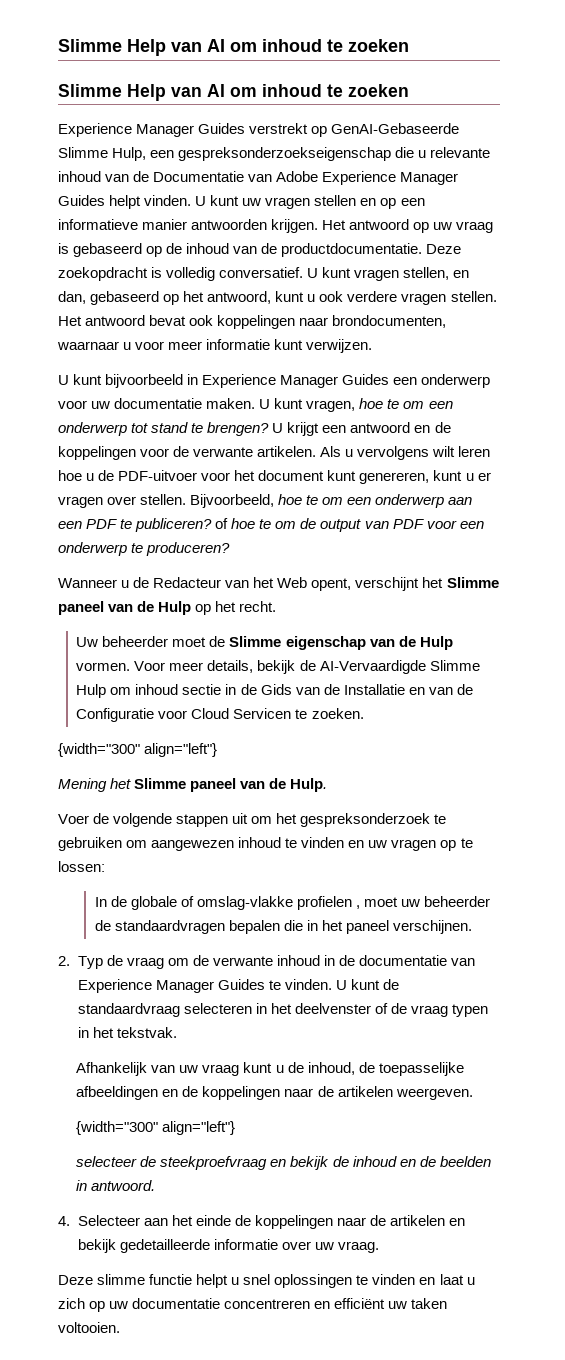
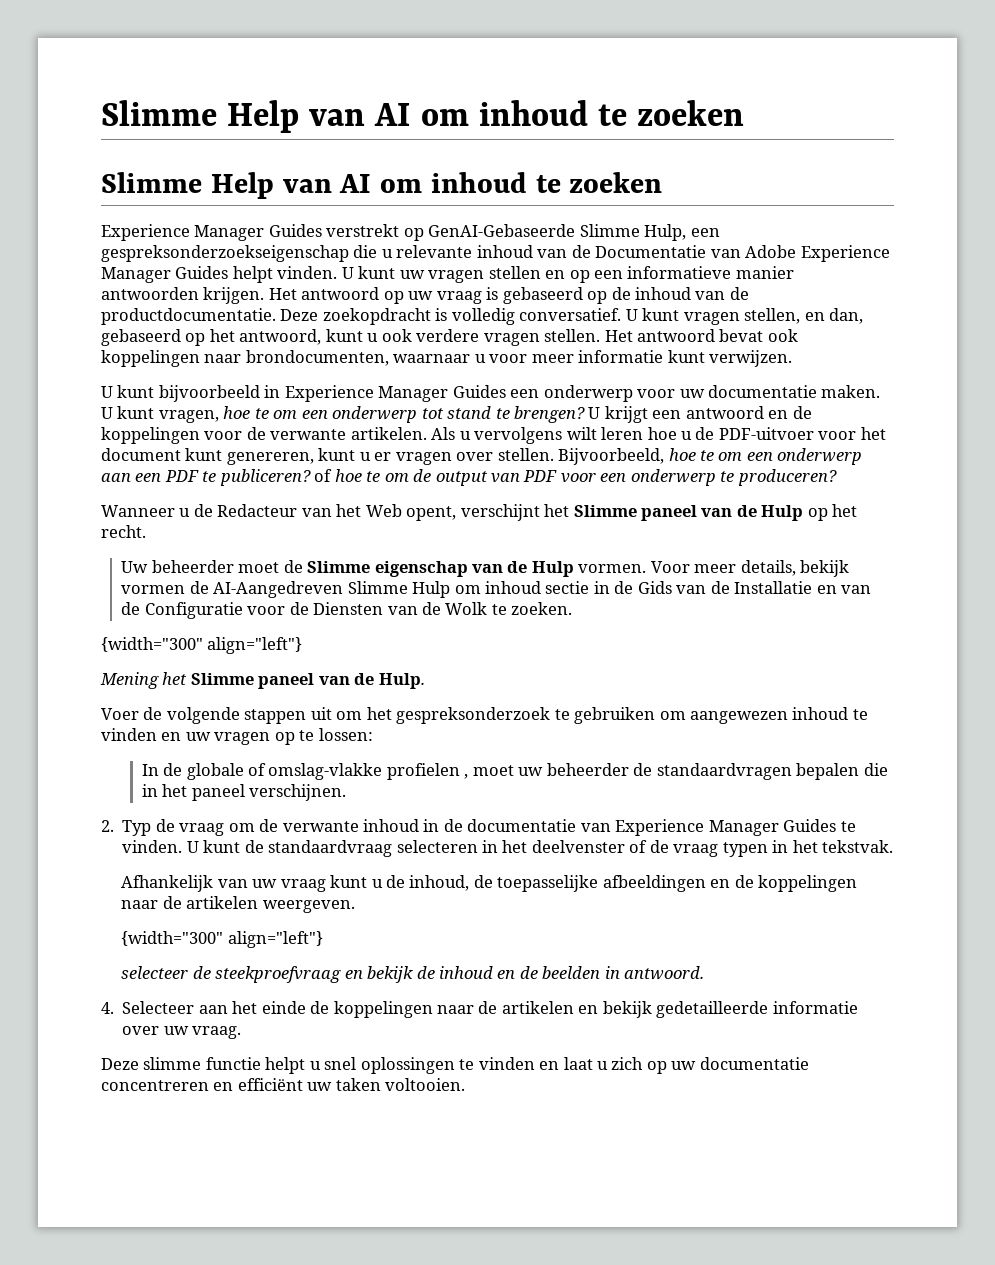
[299,660,426,674] de AI-Vervaardigde -> [121,581,344,598] vormen de AI-Aangedreven
[191,708,292,719] Cloud Servicen -> [289,602,488,615] de Diensten van de Wolk

